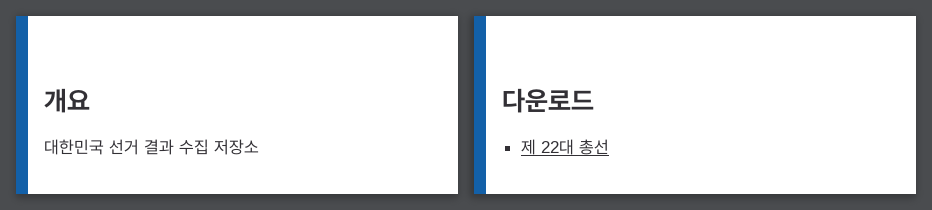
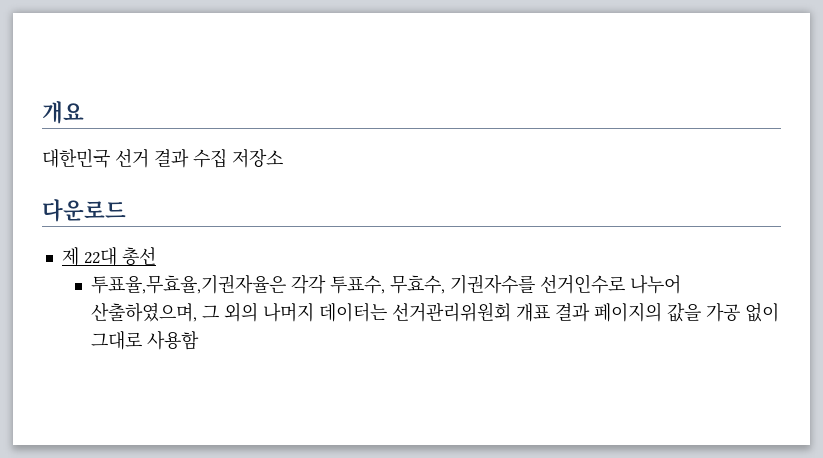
(609, 147) none -> [91,274,682,294] [91,302,780,322] [91,331,200,350] // 투표율,무효율,기권자율은 각각 투표수, 무효수, 기권자수를 선거인수로 나누어 산출하였으며, 그 외의 나머지 데이터는 선거관리위원회 개표 결과 페이지의 값을 가공 없이 그대로 사용함

